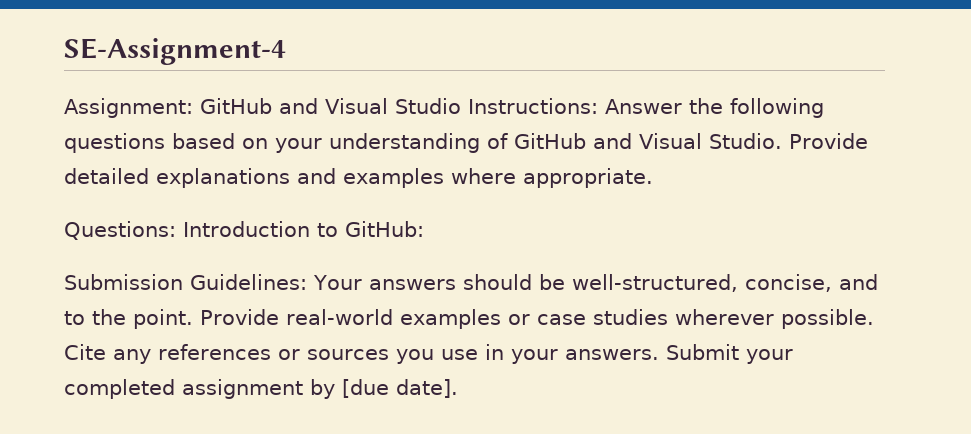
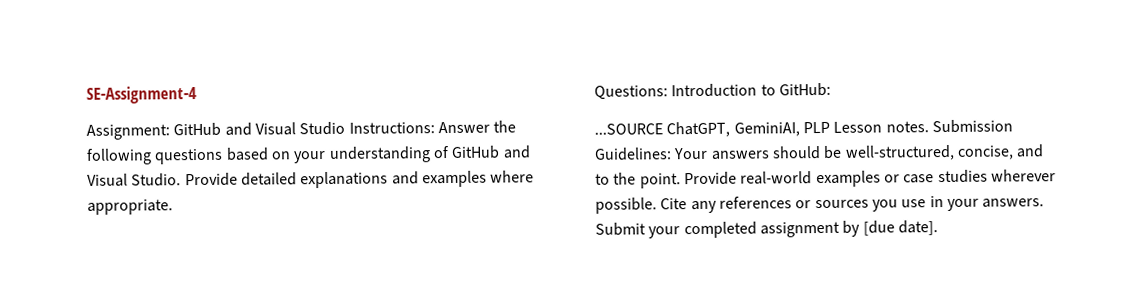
(424, 229) none -> [594,121,929,138] ...SOURCE ChatGPT, GeminiAI, PLP Lesson notes.

